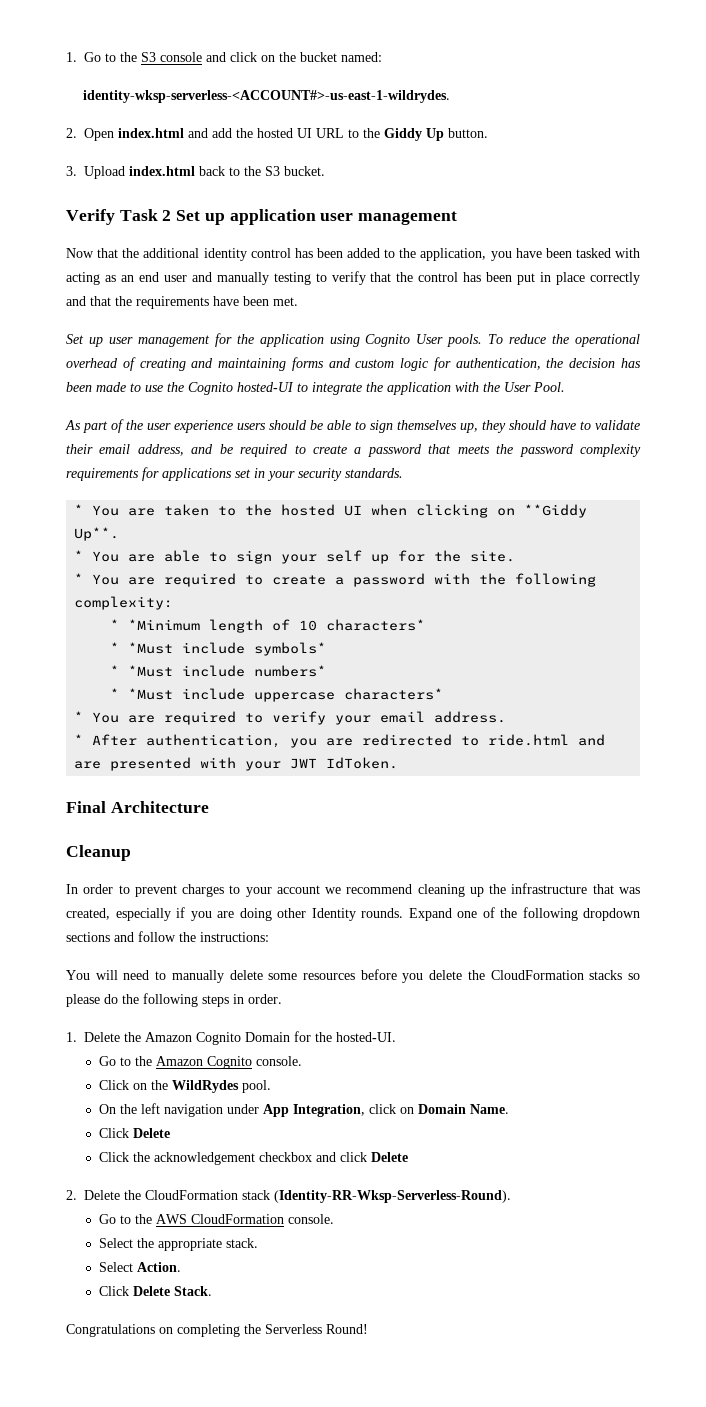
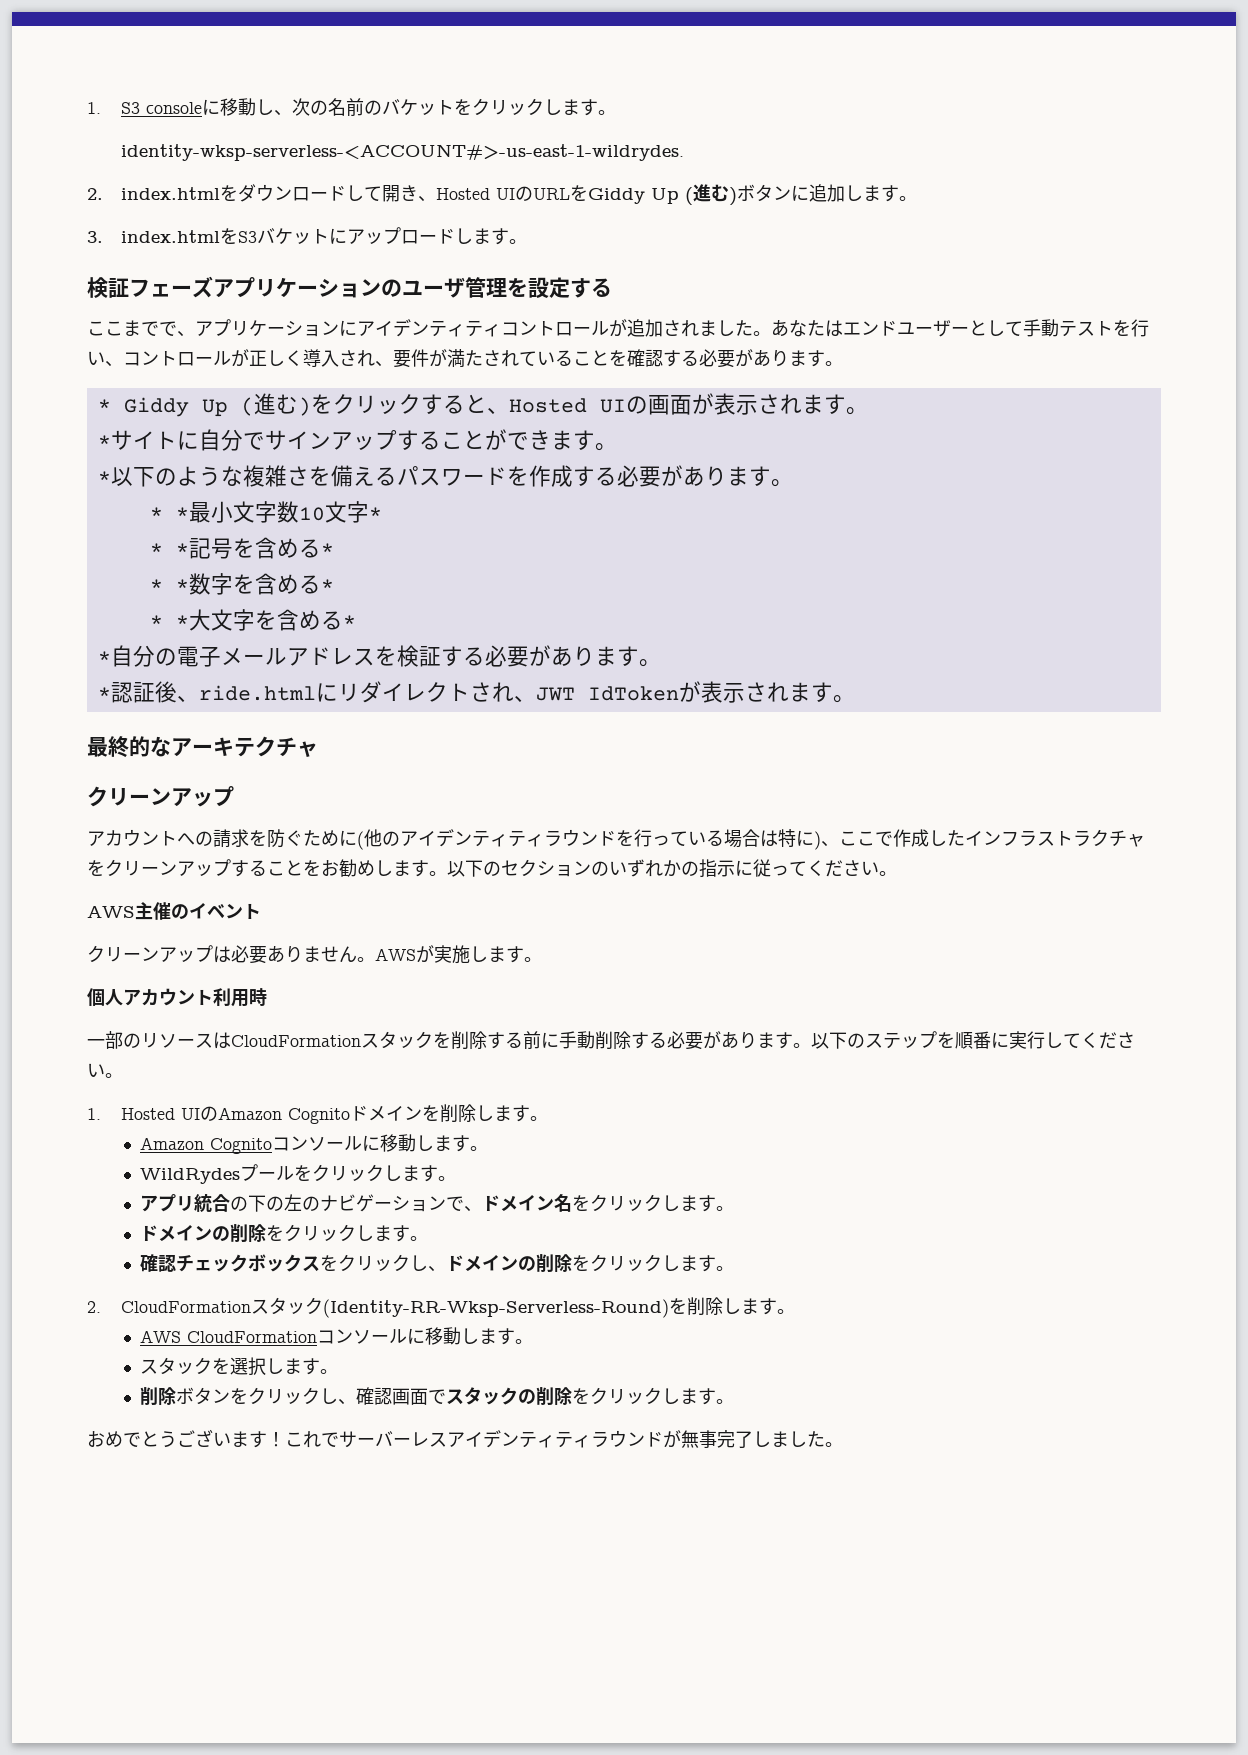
[66,52,382,62] [83,90,451,103] [66,128,488,141] [66,166,325,179] [66,209,458,225] [66,248,640,261] [66,271,641,285] [66,296,298,309] [66,333,641,347] [66,357,641,371] [66,382,565,395] [65,419,640,433] [66,444,641,457] [66,467,403,481] [74,504,588,518] [74,527,120,541] [74,550,516,564] [74,573,597,587] [74,596,174,610] [110,619,426,633] [110,642,327,656] [110,665,327,677] [110,688,444,702] [74,711,507,725] [74,734,606,748] [74,757,399,771] [66,801,209,813] [66,845,131,861] [66,883,640,897] [66,907,640,921] [66,931,269,942] [66,969,640,983] [66,993,282,1007] [66,1031,396,1045] [98,1056,302,1069] [98,1080,271,1093] [98,1103,509,1117] [98,1128,170,1138] [98,1152,408,1165] [66,1190,511,1203] [98,1214,334,1224] [98,1238,258,1251] [98,1262,181,1272] [98,1286,212,1296] [66,1324,368,1337] 1. Go to the S3 console and click on the bucket named: // identity-wksp-serverless-<ACCOUNT#>-us-east-1-wildrydes. // 2. Open index.html and add the hosted UI URL to the Giddy Up button. // 3. Upload index.html back to the S3 bucket. // Verify Task 2 Set up application user management // Now that the additional identity control has been added to the application, you have been tasked with acting as an end user and manually testing to verify that the control has been put in place correctly and that the requirements have been met. // Set up user management for the application using Cognito User pools. To reduce the operational overhead of creating and maintaining forms and custom logic for authentication, the decision has been made to use the Cognito hosted-UI to integrate the application with the User Pool. // As part of the user experience users should be able to sign themselves up, they should have to validate their email address, and be required to create a password that meets the password complexity requirements for applications set in your security standards. // * You are taken to the hosted UI when clicking on **Giddy Up**. // * You are able to sign your self up for the site. // * You are required to create a password with the following complexity: // * *Minimum length of 10 characters* // * *Must include symbols* // * *Must include numbers* // * *Must include uppercase characters* // * You are required to verify your email address. // * After authentication, you are redirected to ride.html and are presented with your JWT IdToken. // Final Architecture // Cleanup // In order to prevent charges to your account we recommend cleaning up the infrastructure that was created, especially if you are doing other Identity rounds. Expand one of the following dropdown sections and follow the instructions: // You will need to manually delete some resources before you delete the CloudFormation stacks so please do the following steps in order. // 1. Delete the Amazon Cognito Domain for the hosted-UI. // Go to the Amazon Cognito console. // Click on the WildRydes pool. // On the left navigation under App Integration, click on Domain Name. // Click Delete // Click the acknowledgement checkbox and click Delete // 2. Delete the CloudFormation stack (Identity-RR-Wksp-Serverless-Round). // Go to the AWS CloudFormation console. // Select the appropriate stack. // Select Action. // Click Delete Stack. // Congratulations on completing the Serverless Round! -> [87,98,616,116] [120,144,684,161] [87,184,917,206] [87,227,527,245] [87,276,612,298] [87,319,1149,337] [87,349,843,368] [97,393,868,417] [97,429,617,451] [97,465,793,487] [149,501,382,523] [149,537,334,559] [149,573,334,595] [149,609,356,631] [97,645,661,667] [97,681,855,703] [87,736,318,758] [87,786,234,807] [87,829,1145,850] [87,859,897,878] [87,902,261,920] [87,945,542,964] [87,988,267,1007] [87,1031,1135,1050] [87,1063,123,1078] [87,1104,548,1124] [140,1134,489,1154] [140,1164,457,1184] [140,1194,735,1213] [140,1224,429,1242] [140,1254,735,1272] [87,1297,795,1318] [140,1327,534,1345] [140,1357,339,1376] [140,1387,735,1405] [87,1429,843,1448] 1. S3 consoleに移動し、次の名前のバケットをクリックします。 // identity-wksp-serverless-<ACCOUNT#>-us-east-1-wildrydes. // 2. index.htmlをダウンロードして開き、Hosted UIのURLをGiddy Up (進む)ボタンに追加します。 // 3. index.htmlをS3バケットにアップロードします。 // 検証フェーズアプリケーションのユーザ管理を設定する // ここまでで、アプリケーションにアイデンティティコントロールが追加されました。あなたはエンドユーザーとして手動テストを行い、コントロールが正しく導入され、要件が満たされていることを確認する必要があります。 // * Giddy Up (進む)をクリックすると、Hosted UIの画面が表示されます。 // *サイトに自分でサインアップすることができます。 // *以下のような複雑さを備えるパスワードを作成する必要があります。 // * *最小文字数10文字* // * *記号を含める* // * *数字を含める* // * *大文字を含める* // *自分の電子メールアドレスを検証する必要があります。 // *認証後、ride.htmlにリダイレクトされ、JWT IdTokenが表示されます。 // 最終的なアーキテクチャ // クリーンアップ // アカウントへの請求を防ぐために(他のアイデンティティラウンドを行っている場合は特に)、ここで作成したインフラストラクチャをクリーンアップすることをお勧めします。以下のセクションのいずれかの指示に従ってください。 // AWS主催のイベント // クリーンアップは必要ありません。AWSが実施します。 // 個人アカウント利用時 // 一部のリソースはCloudFormationスタックを削除する前に手動削除する必要があります。以下のステップを順番に実行してください。 // 1. Hosted UIのAmazon Cognitoドメインを削除します。 // Amazon Cognitoコンソールに移動します。 // WildRydesプールをクリックします。 // アプリ統合の下の左のナビゲーションで、ドメイン名をクリックします。 // ドメインの削除をクリックします。 // 確認チェックボックスをクリックし、ドメインの削除をクリックします。 // 2. CloudFormationスタック(Identity-RR-Wksp-Serverless-Round)を削除します。 // AWS CloudFormationコンソールに移動します。 // スタックを選択します。 // 削除ボタンをクリックし、確認画面でスタックの削除をクリックします。 // おめでとうございます！これでサーバーレスアイデンティティラウンドが無事完了しました。

